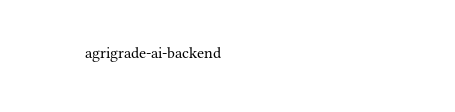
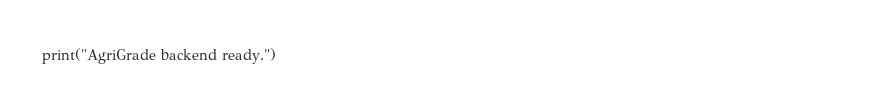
[85,47,222,62] agrigrade-ai-backend -> [42,48,276,64] print("AgriGrade backend ready.")

